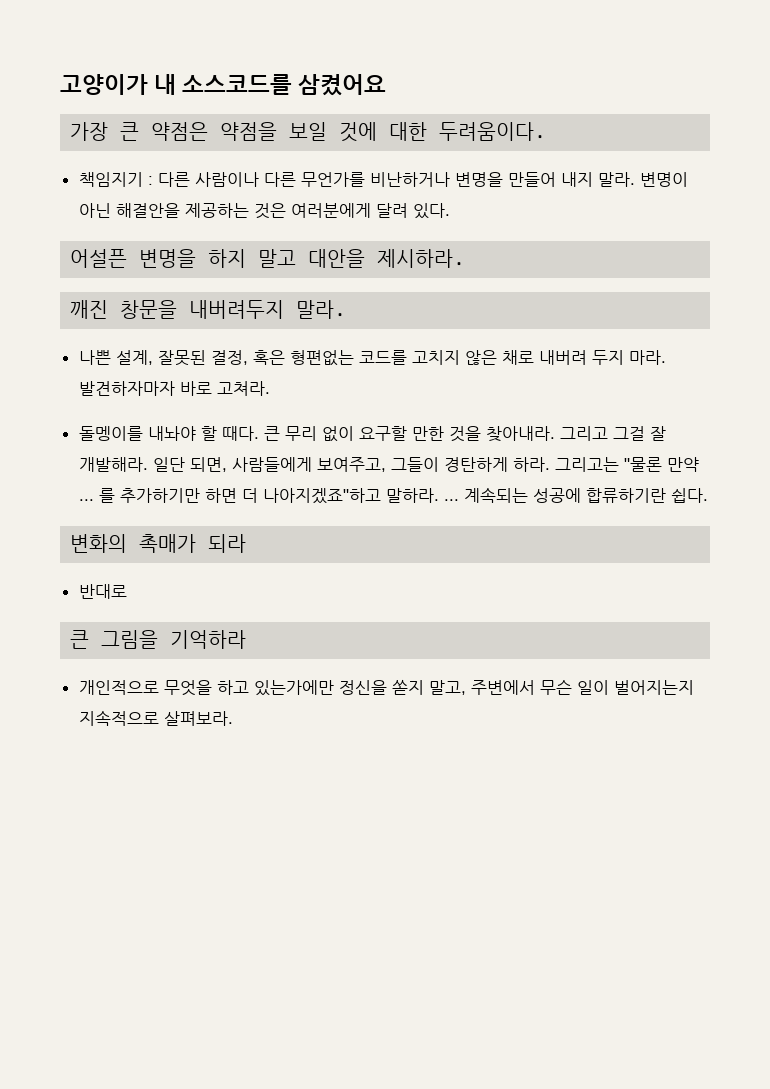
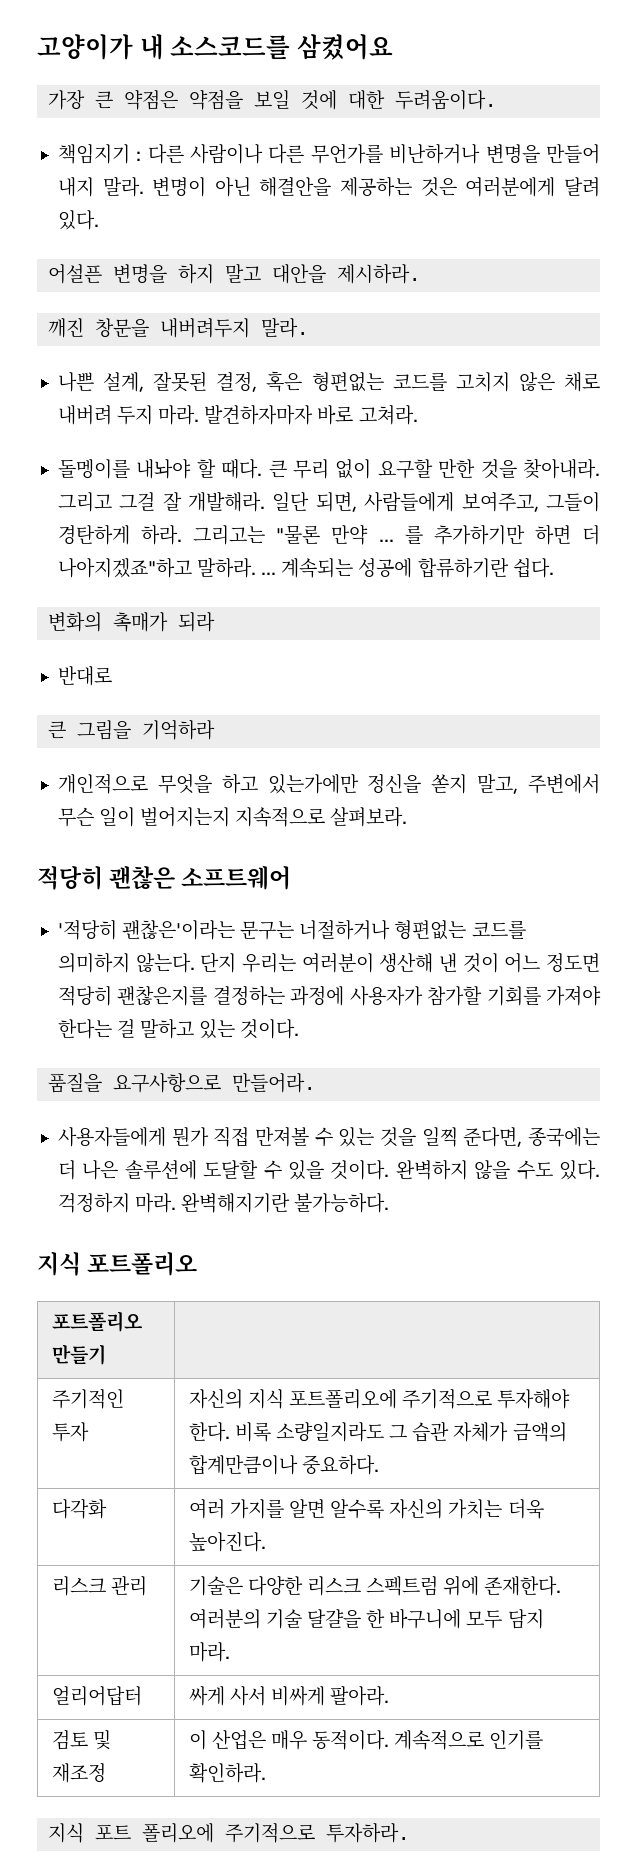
(233, 718) none -> [37,866,292,890] [57,919,526,940] [57,953,601,973] [57,985,602,1006] [57,1019,300,1039] [48,1073,316,1093] [57,1127,601,1147] [57,1160,601,1180] [57,1193,390,1213] [37,1252,198,1276] [51,1311,143,1332] [51,1344,106,1365] [51,1389,124,1409] [51,1422,89,1442] [188,1389,571,1409] [188,1421,567,1442] [188,1455,379,1475] [51,1499,107,1519] [188,1499,544,1519] [188,1532,266,1552] [51,1575,147,1596] [188,1576,562,1596] [188,1609,544,1629] [188,1642,230,1662] [51,1686,142,1706] [188,1686,390,1706] [51,1730,111,1750] [51,1763,106,1783] [188,1730,544,1750] [188,1763,266,1783] [48,1823,410,1843] // 적당히 괜찮은 소프트웨어 // '적당히 괜찮은'이라는 문구는 너절하거나 형편없는 코드를 의미하지 않는다. 단지 우리는 여러분이 생산해 낸 것이 어느 정도면 적당히 괜찮은지를 결정하는 과정에 사용자가 참가할 기회를 가져야 한다는 걸 말하고 있는 것이다. // 품질을 요구사항으로 만들어라. // 사용자들에게 뭔가 직접 만져볼 수 있는 것을 일찍 준다면, 종국에는 더 나은 솔루션에 도달할 수 있을 것이다. 완벽하지 않을 수도 있다. 걱정하지 마라. 완벽해지기란 불가능하다. // 지식 포트폴리오 // 포트폴리오 만들기 | // 주기적인 투자 | 자신의 지식 포트폴리오에 주기적으로 투자해야 한다. 비록 소량일지라도 그 습관 자체가 금액의 합계만큼이나 중요하다. // 다각화 | 여러 가지를 알면 알수록 자신의 가치는 더욱 높아진다. // 리스크 관리 | 기술은 다양한 리스크 스펙트럼 위에 존재한다. 여러분의 기술 달걀을 한 바구니에 모두 담지 마라. // 얼리어답터 | 싸게 사서 비싸게 팔아라. // 검토 및 재조정 | 이 산업은 매우 동적이다. 계속적으로 인기를 확인하라. // 지식 포트 폴리오에 주기적으로 투자하라.

